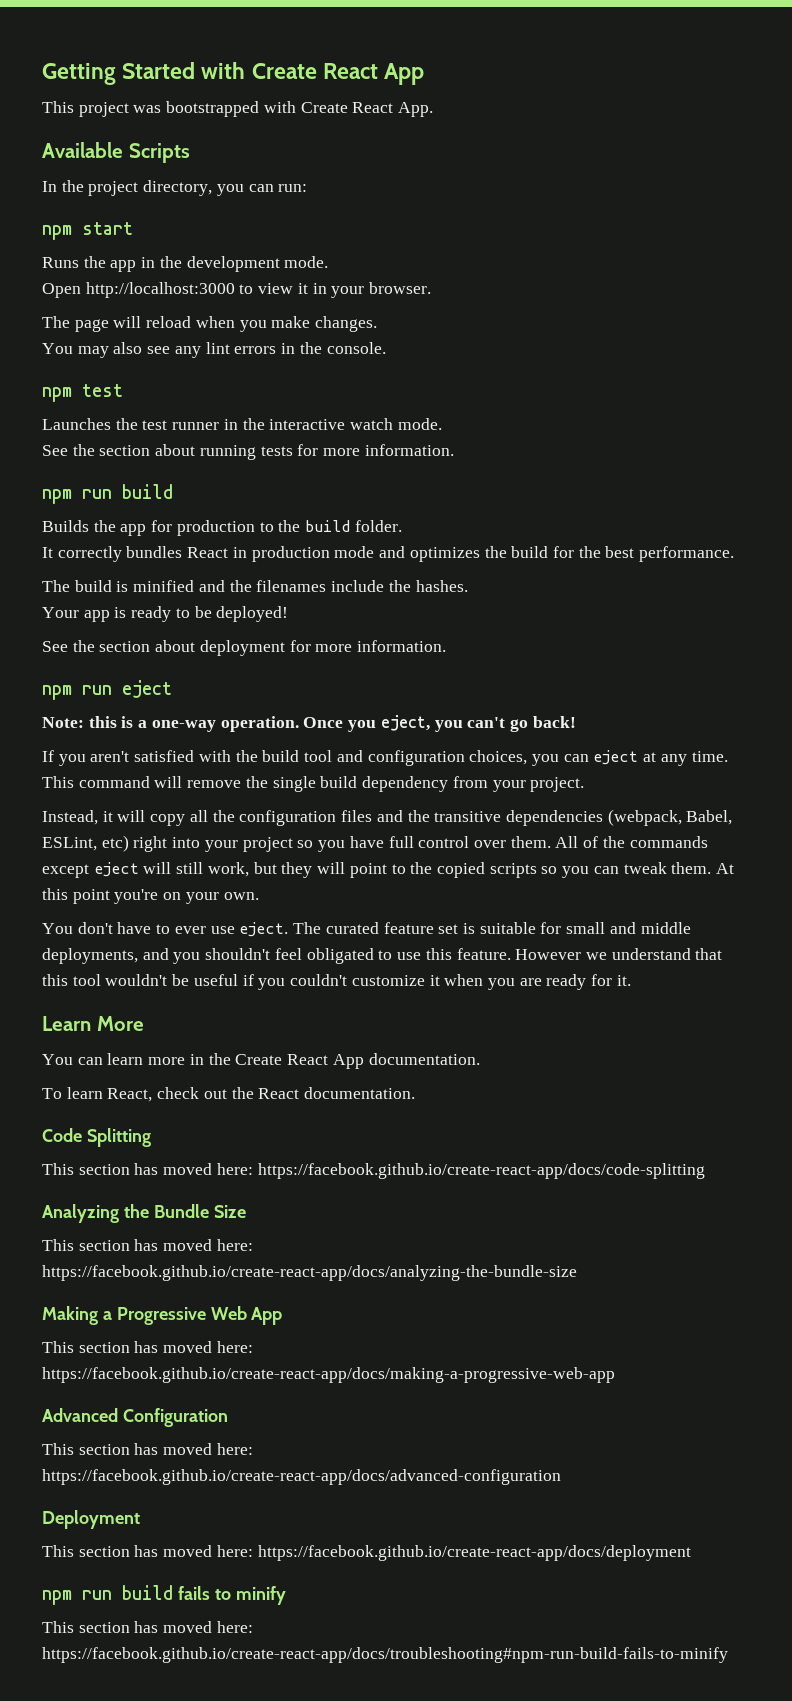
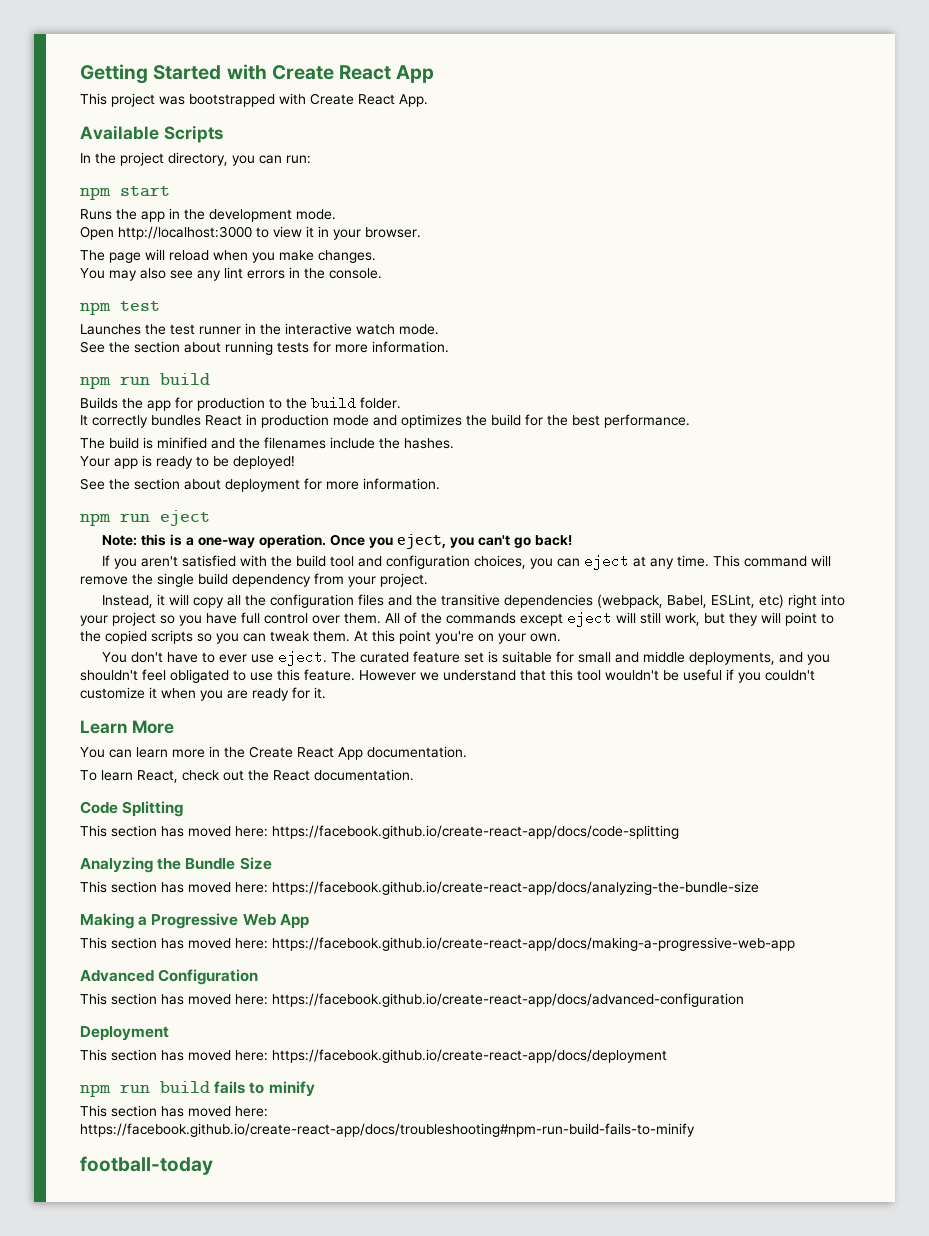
(728, 1655) none -> [80,1156,213,1175] // football-today

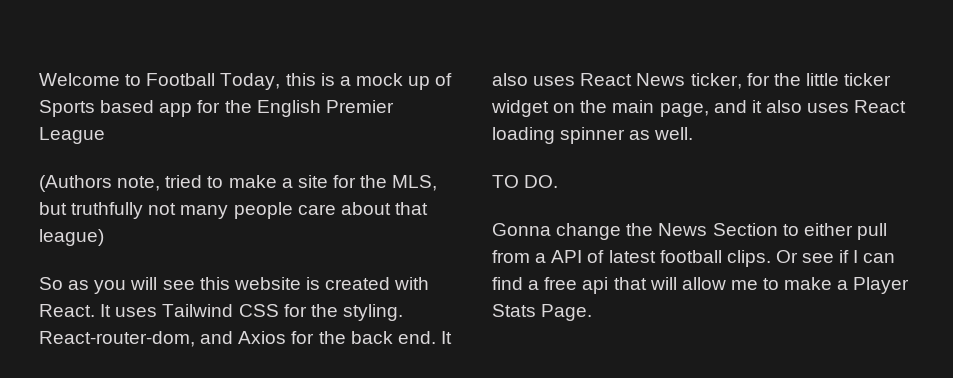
[80,64,435,84] [80,93,428,107] [80,125,223,143] [80,152,311,166] [80,186,170,200] [80,208,336,222] [80,226,421,240] [80,249,376,263] [80,267,382,281] [80,301,160,315] [80,323,439,335] [80,341,449,355] [80,373,210,389] [80,396,401,411] [80,414,690,428] [80,437,454,449] [80,455,295,469] [80,478,440,492] [80,510,210,526] [101,534,572,549] [101,554,831,570] [80,573,428,587] [101,594,845,608] [80,611,834,627] [80,630,561,644] [101,650,830,666] [80,669,815,683] [80,687,326,701] [80,720,174,734] [80,746,467,760] [80,769,414,783] [80,801,184,817] [80,825,679,839] [80,857,272,873] [80,881,759,895] [80,913,309,929] [80,937,795,951] [80,969,259,985] [80,993,744,1007] [80,1026,169,1041] [80,1049,667,1063] [80,1081,315,1097] [80,1105,268,1117] [80,1123,695,1137] [80,1156,213,1175] Getting Started with Create React App // This project was bootstrapped with Create React App. // Available Scripts // In the project directory, you can run: // npm start // Runs the app in the development mode. // Open http://localhost:3000 to view it in your browser. // The page will reload when you make changes. // You may also see any lint errors in the console. // npm test // Launches the test runner in the interactive watch mode. // See the section about running tests for more information. // npm run build // Builds the app for production to the build folder. // It correctly bundles React in production mode and optimizes the build for the best performance. // The build is minified and the filenames include the hashes. // Your app is ready to be deployed! // See the section about deployment for more information. // npm run eject // Note: this is a one-way operation. Once you eject, you can't go back! // If you aren't satisfied with the build tool and configuration choices, you can eject at any time. This command will remove the single build dependency from your project. // Instead, it will copy all the configuration files and the transitive dependencies (webpack, Babel, ESLint, etc) right into your project so you have full control over them. All of the commands except eject will still work, but they will point to the copied scripts so you can tweak them. At this point you're on your own. // You don't have to ever use eject. The curated feature set is suitable for small and middle deployments, and you shouldn't feel obligated to use this feature. However we understand that this tool wouldn't be useful if you couldn't customize it when you are ready for it. // Learn More // You can learn more in the Create React App documentation. // To learn React, check out the React documentation. // Code Splitting // This section has moved here: https://facebook.github.io/create-react-app/docs/code-splitting // Analyzing the Bundle Size // This section has moved here: https://facebook.github.io/create-react-app/docs/analyzing-the-bundle-size // Making a Progressive Web App // This section has moved here: https://facebook.github.io/create-react-app/docs/making-a-progressive-web-app // Advanced Configuration // This section has moved here: https://facebook.github.io/create-react-app/docs/advanced-configuration // Deployment // This section has moved here: https://facebook.github.io/create-react-app/docs/deployment // npm run build fails to minify // This section has moved here: https://facebook.github.io/create-react-app/docs/troubleshooting#npm-run-build-fails-to-minify // football-today -> [39,73,453,90] [39,100,394,117] [39,127,105,144] [39,175,438,192] [39,202,428,219] [39,229,104,246] [39,277,430,294] [39,304,403,321] [39,331,452,347] [492,73,892,89] [491,100,907,117] [492,127,694,144] [492,175,559,188] [492,223,887,240] [492,250,896,267] [492,277,910,294] [492,304,593,321] Welcome to Football Today, this is a mock up of Sports based app for the English Premier League // (Authors note, tried to make a site for the MLS, but truthfully not many people care about that league) // So as you will see this website is created with React. It uses Tailwind CSS for the styling. React-router-dom, and Axios for the back end. It also uses React News ticker, for the little ticker widget on the main page, and it also uses React loading spinner as well. // TO DO. // Gonna change the News Section to either pull from a API of latest football clips. Or see if I can find a free api that will allow me to make a Player Stats Page.

